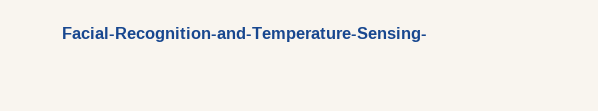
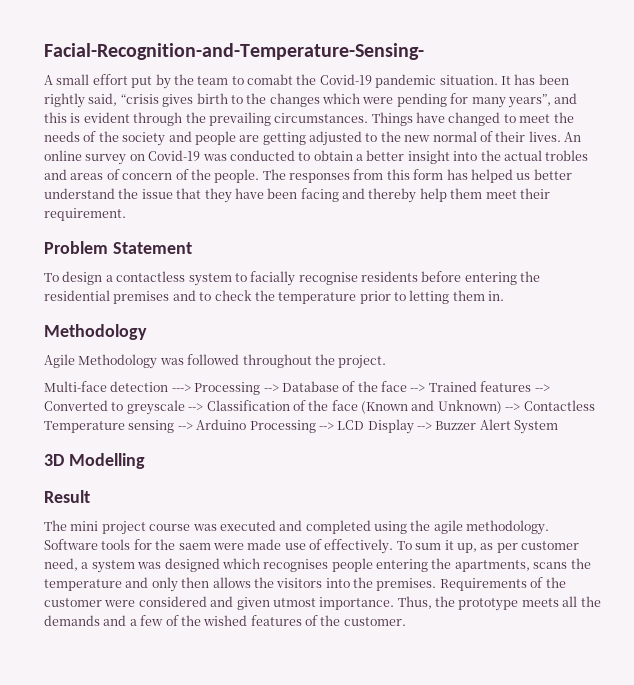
(427, 34) none -> [44,74,569,89] [44,93,578,108] [44,112,574,126] [44,131,581,146] [44,150,589,165] [44,169,572,183] [44,188,550,203] [44,208,126,221] [44,241,192,254] [44,271,541,286] [44,290,505,304] [44,324,147,340] [44,354,387,369] [44,381,550,395] [44,400,595,415] [44,419,559,434] [44,453,145,469] [44,490,90,503] [44,520,550,535] [44,539,579,554] [44,558,591,573] [44,577,566,592] [44,596,601,611] [44,615,406,626] // A small effort put by the team to comabt the Covid-19 pandemic situation. It has been rightly said, “crisis gives birth to the changes which were pending for many years”, and this is evident through the prevailing circumstances. Things have changed to meet the needs of the society and people are getting adjusted to the new normal of their lives. An online survey on Covid-19 was conducted to obtain a better insight into the actual trobles and areas of concern of the people. The responses from this form has helped us better understand the issue that they have been facing and thereby help them meet their requirement. // Problem Statement // To design a contactless system to facially recognise residents before entering the residential premises and to check the temperature prior to letting them in. // Methodology // Agile Methodology was followed throughout the project. // Multi-face detection ---> Processing --> Database of the face --> Trained features --> Converted to greyscale --> Classification of the face (Known and Unknown) --> Contactless Temperature sensing --> Arduino Processing --> LCD Display --> Buzzer Alert System // 3D Modelling // Result // The mini project course was executed and completed using the agile methodology. Software tools for the saem were made use of effectively. To sum it up, as per customer need, a system was designed which recognises people entering the apartments, scans the temperature and only then allows the visitors into the premises. Requirements of the customer were considered and given utmost importance. Thus, the prototype meets all the demands and a few of the wished features of the customer.

